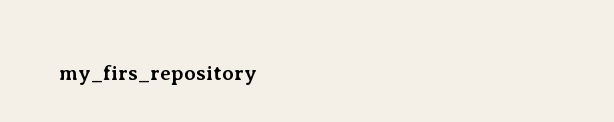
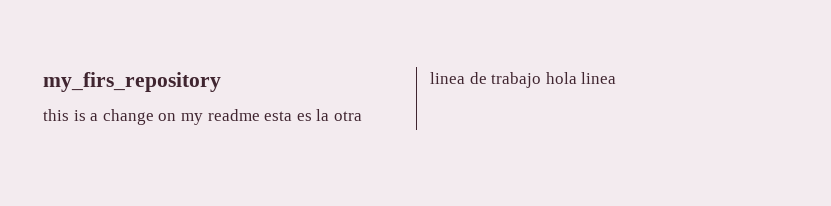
(257, 75) none -> [43,109,362,125] [430,72,617,88] // this is a change on my readme esta es la otra linea de trabajo hola linea

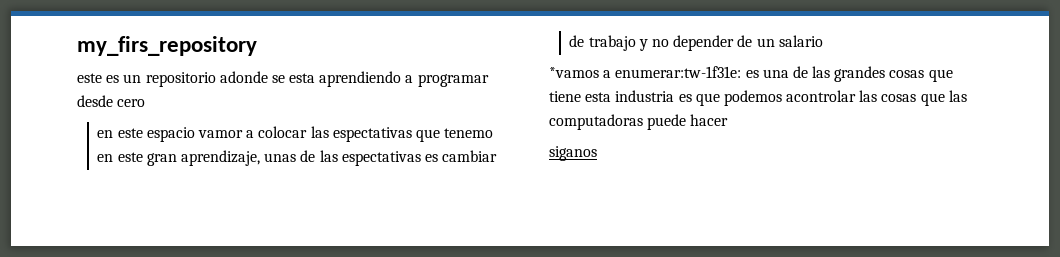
[43,109,362,125] [430,72,617,88] this is a change on my readme esta es la otra linea de trabajo hola linea -> [77,71,489,87] [77,95,146,107] [97,126,494,142] [97,150,498,166] [569,35,823,51] [549,66,953,82] [549,90,967,106] [549,114,729,130] [549,146,597,161] este es un repositorio adonde se esta aprendiendo a programar desde cero // en este espacio vamor a colocar las espectativas que tenemo en este gran aprendizaje, unas de las espectativas es cambiar de trabajo y no depender de un salario // *vamos a enumerar:tw-1f31e: es una de las grandes cosas que tiene esta industria es que podemos acontrolar las cosas que las computadoras puede hacer // siganos

